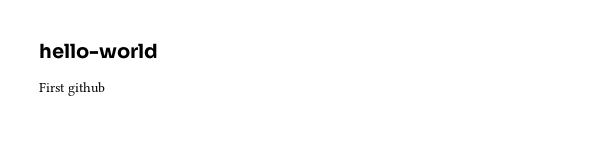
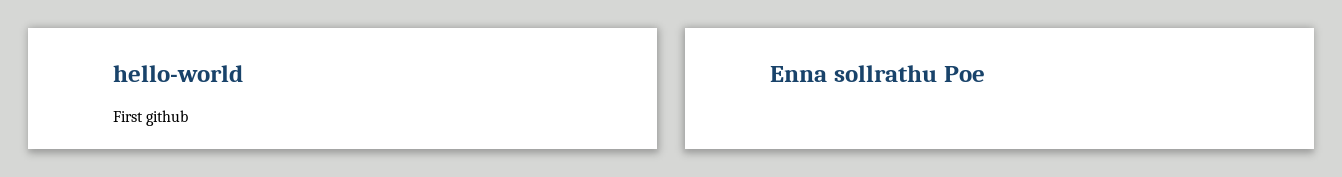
(105, 89) none -> [770,65,985,82] // Enna sollrathu Poe

